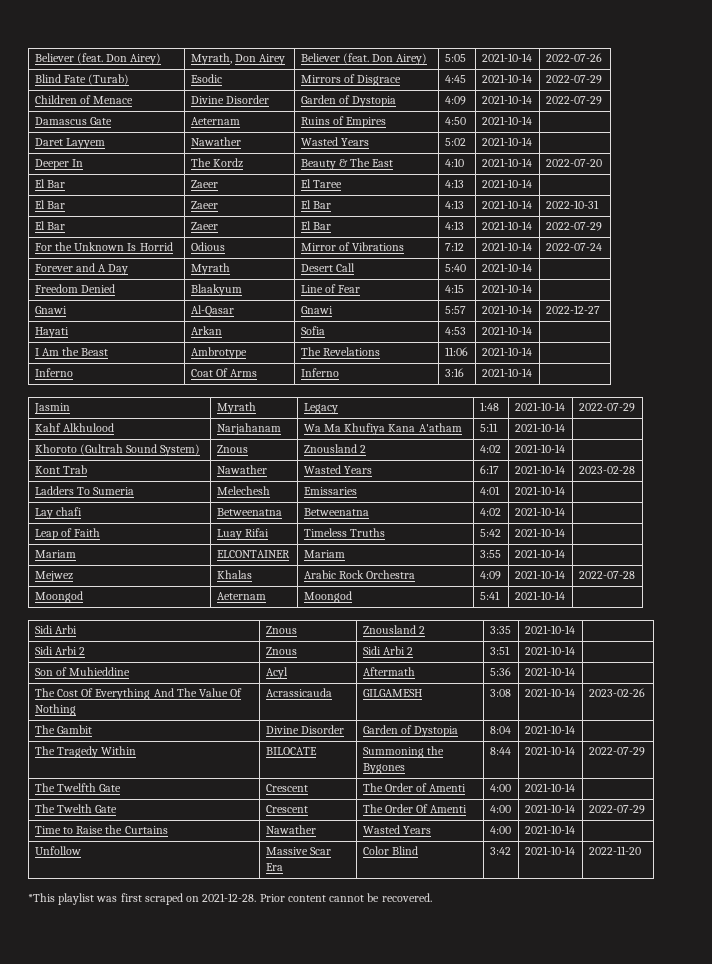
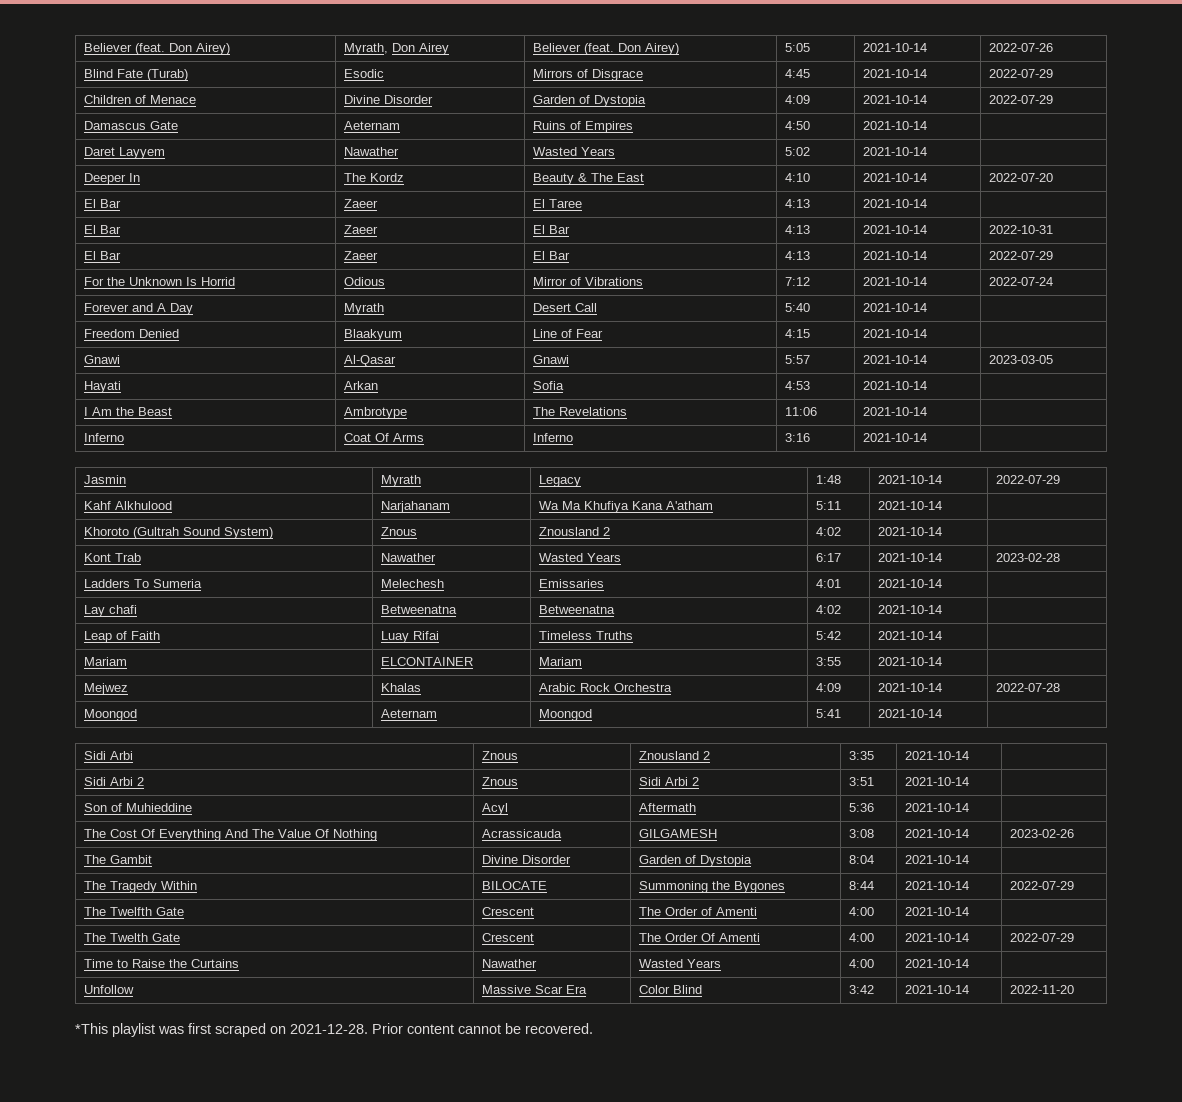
[545,305,600,314] 2022-12-27 -> [989,355,1054,364] 2023-03-05

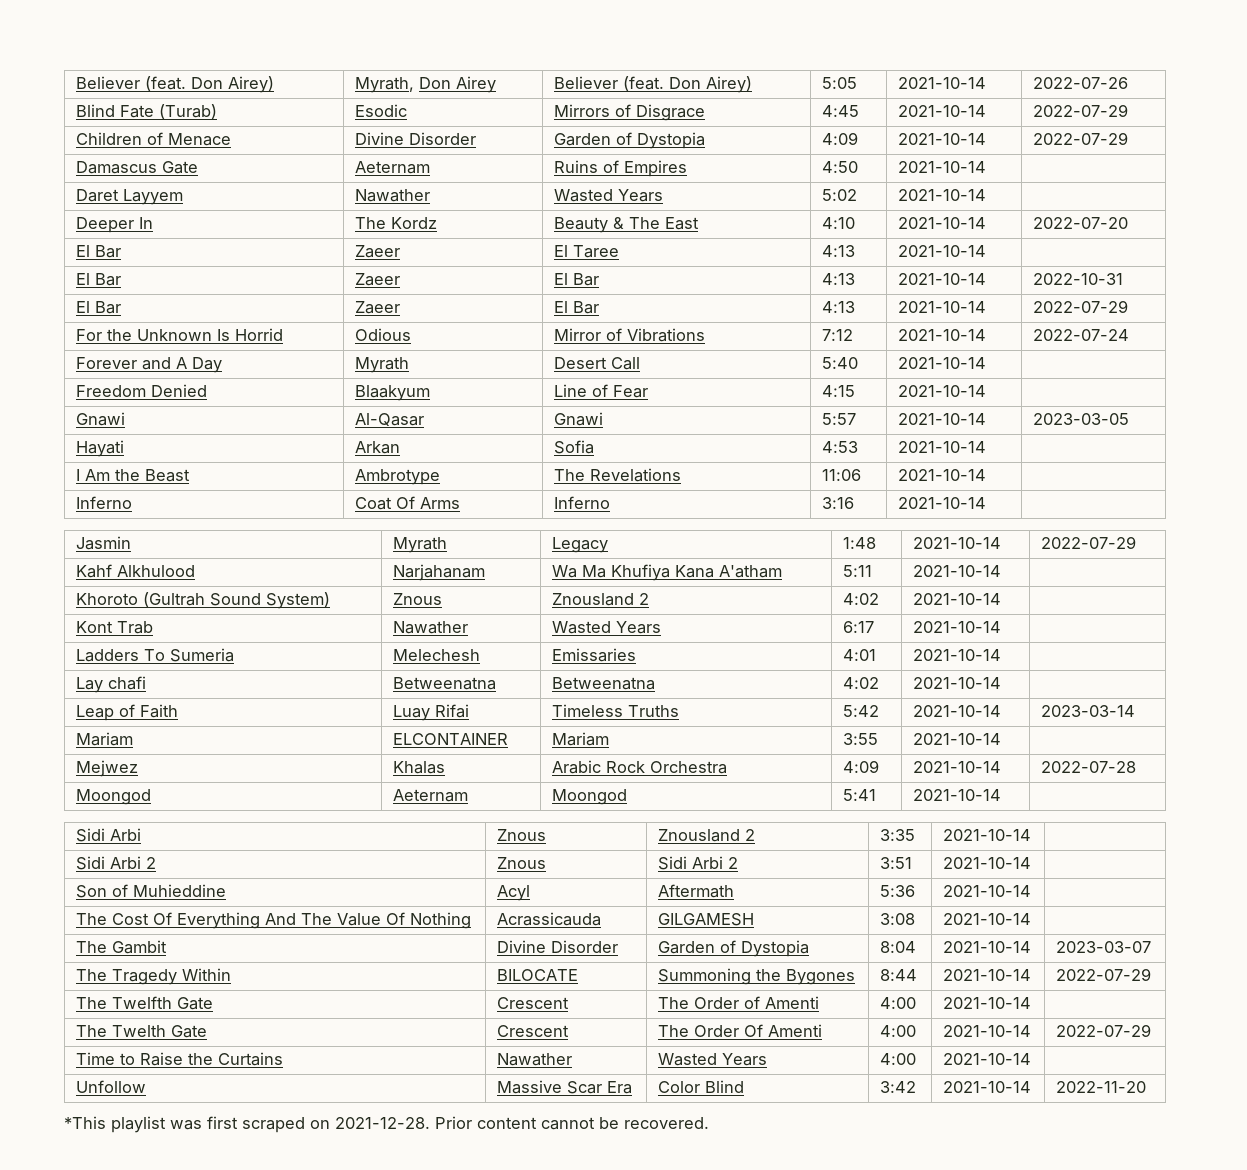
[996,553,1061,562] 2023-02-28 -> (1002, 627) none
(943, 635) none -> [1041,705,1136,717] 2023-03-14
[1010,829,1075,838] 2023-02-26 -> (1032, 919) none
(970, 859) none -> [1056,941,1152,953] 2023-03-07

